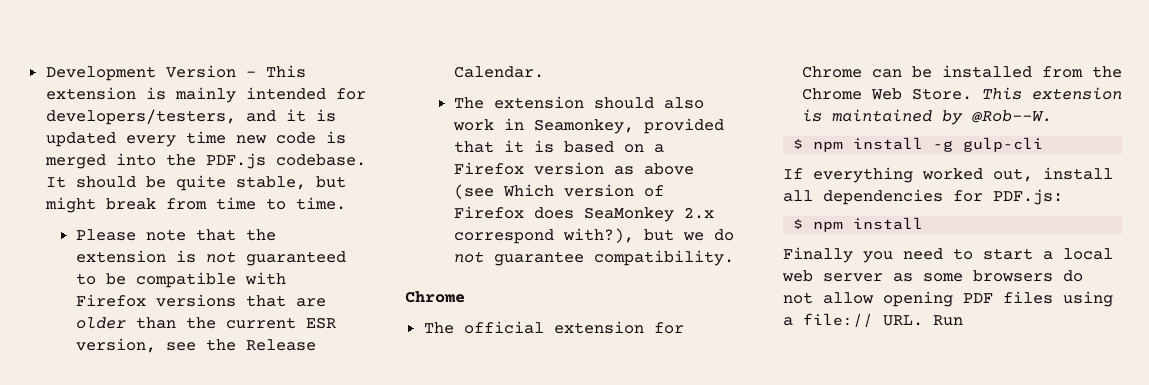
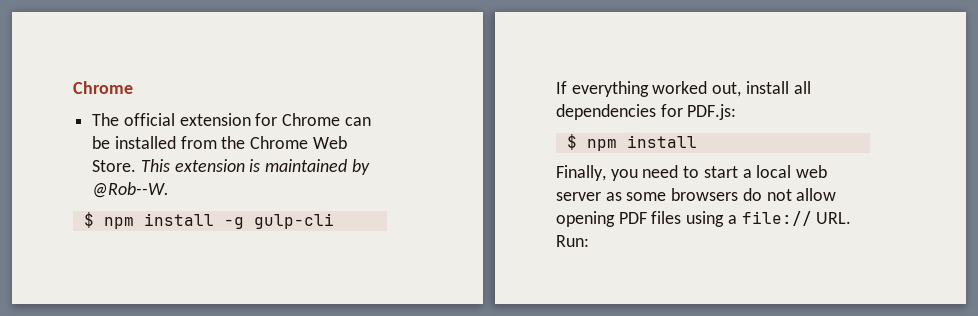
[45,65,306,81] [45,87,366,103] [45,109,336,125] [45,131,346,147] [44,153,366,169] [45,175,346,191] [44,197,346,213] [76,229,277,241] [76,250,347,266] [76,272,287,288] [76,294,327,307] [76,317,337,329] [76,338,317,353] [454,66,545,78] [454,96,705,109] [453,118,725,134] [454,140,665,153] [454,162,695,175] [454,184,665,199] [454,206,715,222] [454,228,735,244] [454,250,735,266] Development Version - This extension is mainly intended for developers/testers, and it is updated every time new code is merged into the PDF.js codebase. It should be quite stable, but might break from time to time. // Please note that the extension is not guaranteed to be compatible with Firefox versions that are older than the current ESR version, see the Release Calendar. // The extension should also work in Seamonkey, provided that it is based on a Firefox version as above (see Which version of Firefox does SeaMonkey 2.x correspond with?), but we do not guarantee compatibility. // -> (73, 87) none
[783,247,853,263] Finally -> [556,165,606,181] Finally,
[933,315,963,326] Run -> [556,235,589,247] Run:

